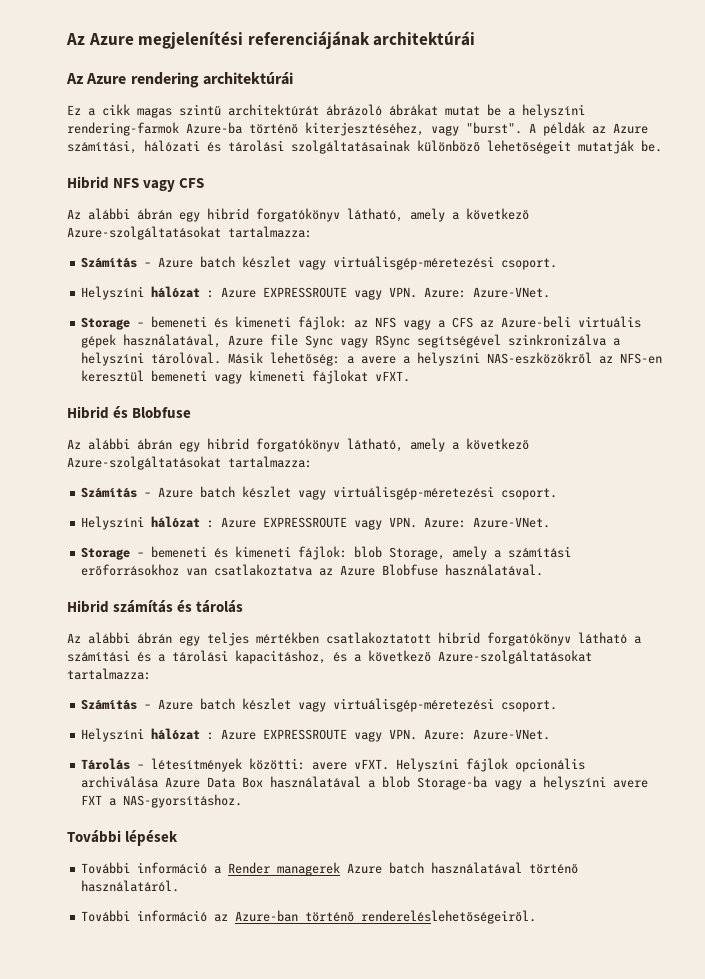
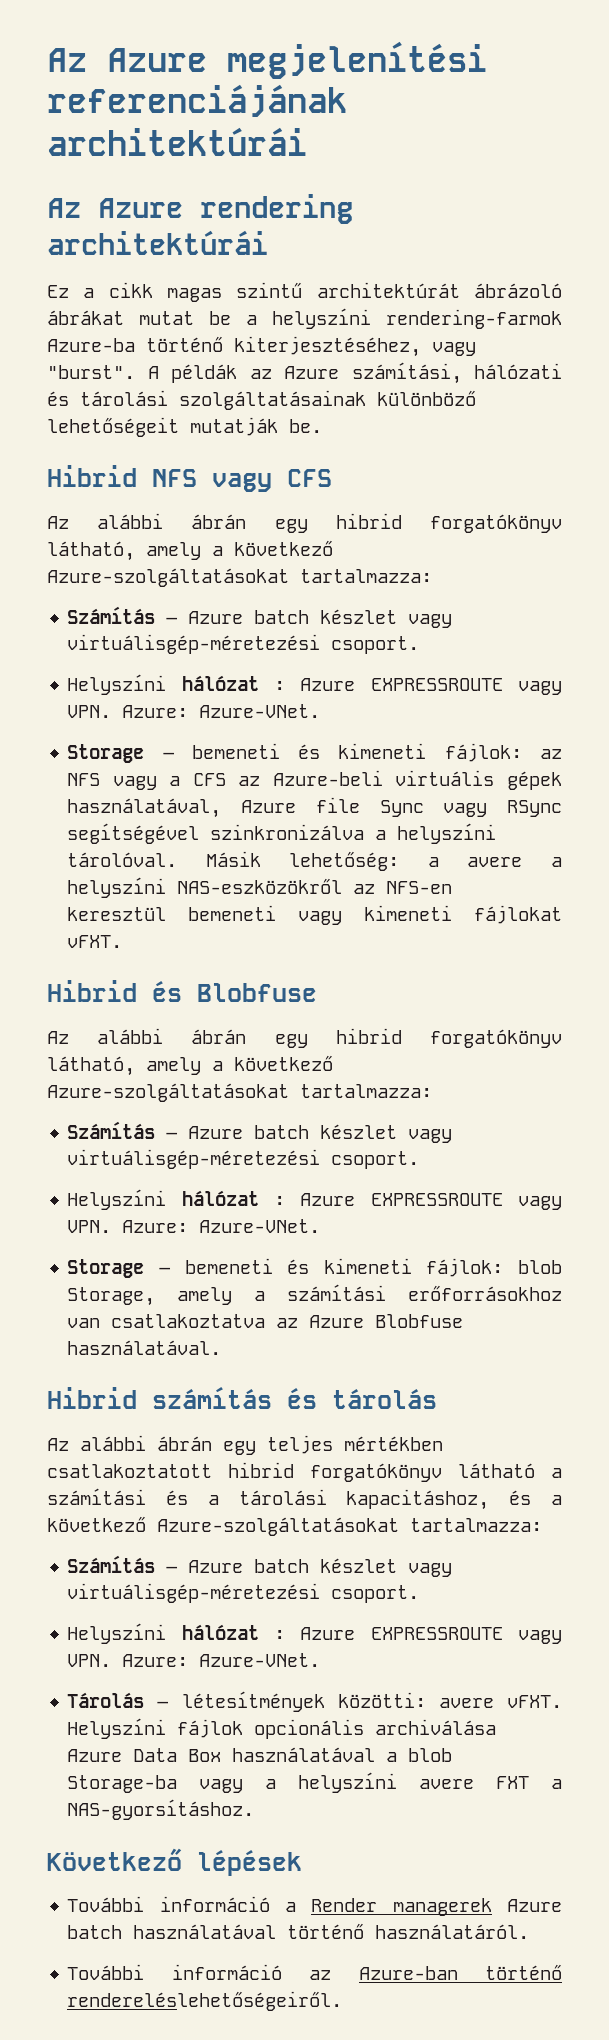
[67,830,121,843] További -> [47,1848,182,1871] Következő

